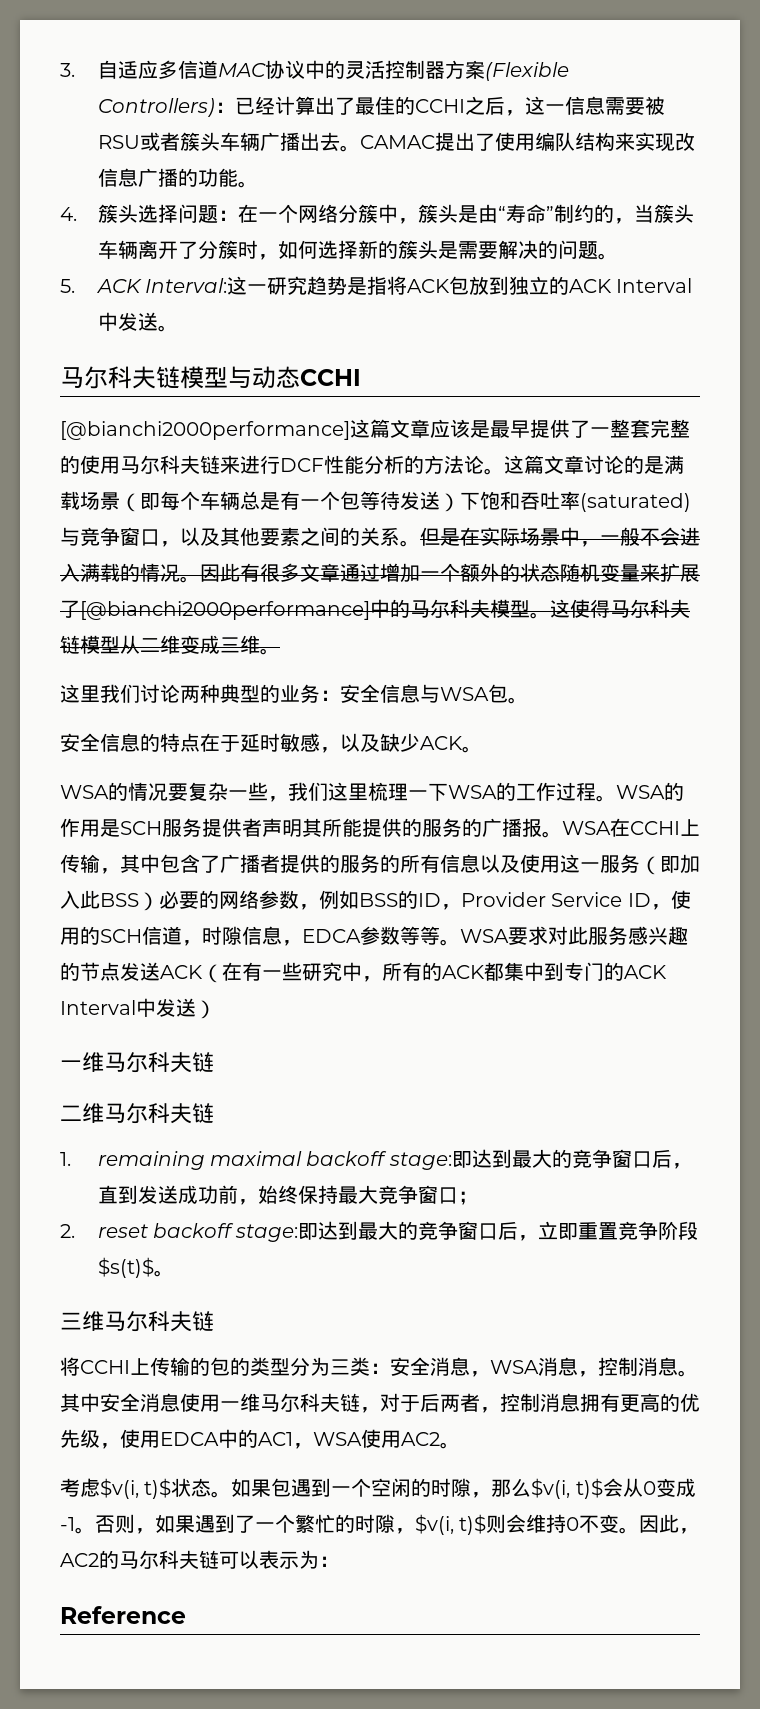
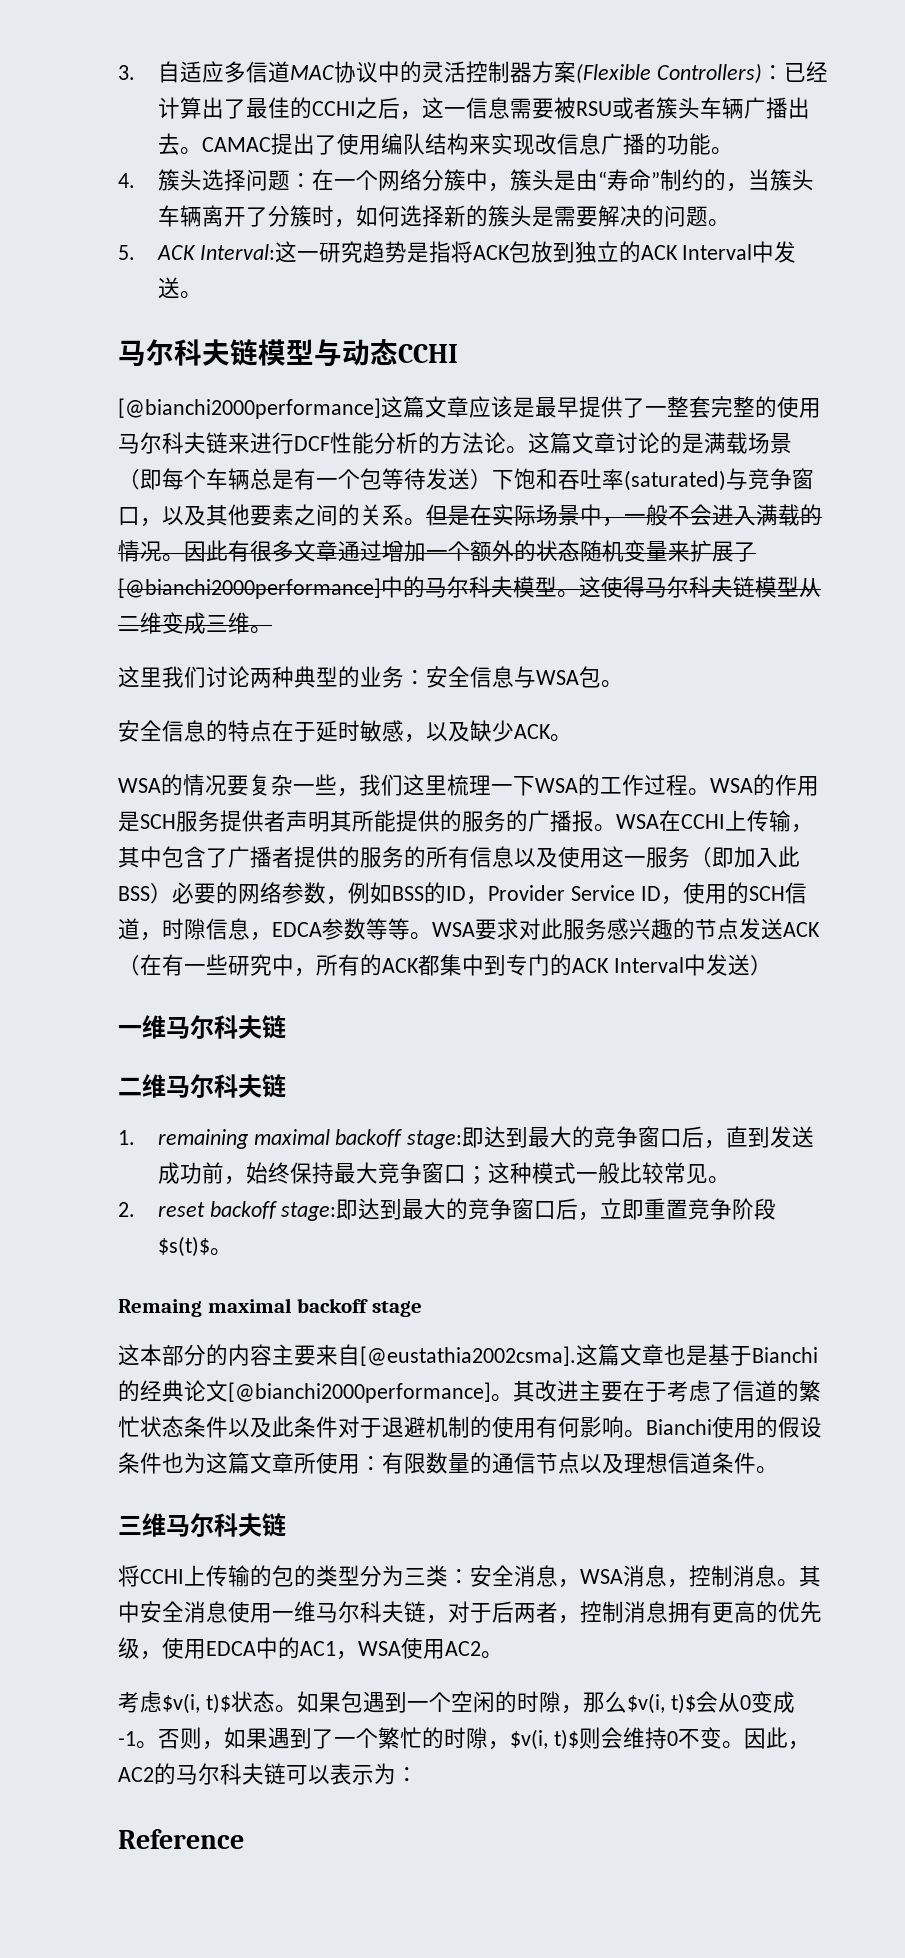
(478, 1198) none -> [487,1162,730,1184] 这种模式一般比较常见。
(174, 1273) none -> [118,1298,422,1317] [118,1344,818,1366] [118,1380,821,1403] [118,1416,822,1438] [118,1452,778,1474] // Remaing maximal backoff stage // 这本部分的内容主要来自[@eustathia2002csma].这篇文章也是基于Bianchi的经典论文[@bianchi2000performance]。其改进主要在于考虑了信道的繁忙状态条件以及此条件对于退避机制的使用有何影响。Bianchi使用的假设条件也为这篇文章所使用：有限数量的通信节点以及理想信道条件。

